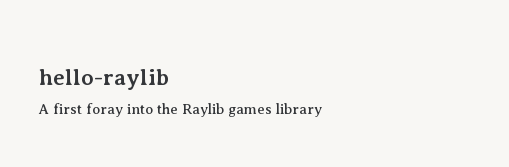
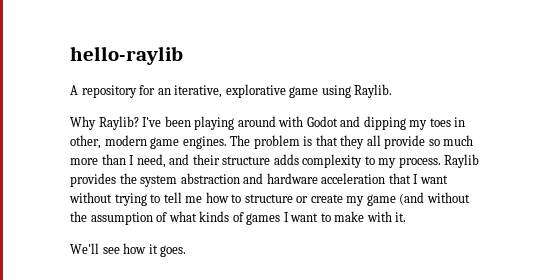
[53,103,322,117] first foray into the Raylib games library -> [81,84,393,98] [70,116,466,130] [70,135,474,149] [70,154,480,168] [70,173,448,187] [69,192,470,206] [70,211,407,225] [70,243,187,257] repository for an iterative, explorative game using Raylib. // Why Raylib? I've been playing around with Godot and dipping my toes in other, modern game engines. The problem is that they all provide so much more than I need, and their structure adds complexity to my process. Raylib provides the system abstraction and hardware acceleration that I want without trying to tell me how to structure or create my game (and without the assumption of what kinds of games I want to make with it. // We'll see how it goes.

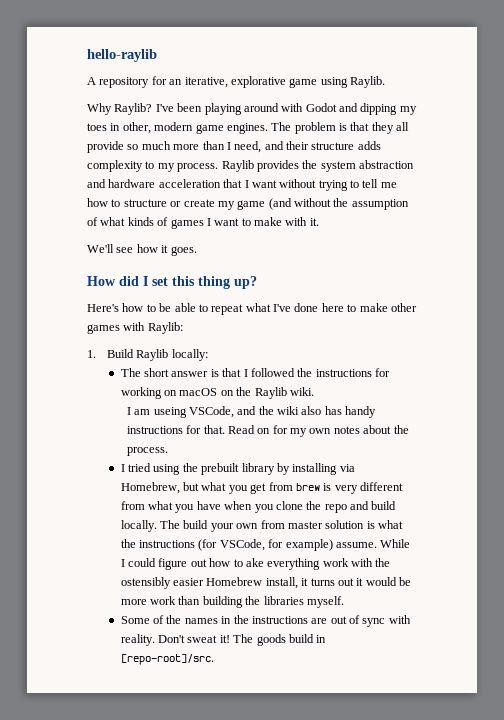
(187, 251) none -> [87,276,257,289] [87,303,417,315] [87,322,183,334] [87,349,208,361] [120,368,391,377] [120,387,314,399] [126,406,377,418] [126,425,409,437] [126,447,168,456] [120,463,355,475] [120,482,404,494] [120,501,397,513] [120,520,404,532] [120,539,411,551] [120,558,391,570] [120,577,412,589] [120,596,344,608] [120,615,411,627] [120,634,327,646] [120,654,214,665] // How did I set this thing up? // Here's how to be able to repeat what I've done here to make other games with Raylib: // 1. Build Raylib locally: // The short answer is that I followed the instructions for working on macOS on the Raylib wiki. // I am useing VSCode, and the wiki also has handy instructions for that. Read on for my own notes about the process. // I tried using the prebuilt library by installing via Homebrew, but what you get from brew is very different from what you have when you clone the repo and build locally. The build your own from master solution is what the instructions (for VSCode, for example) assume. While I could figure out how to ake everything work with the ostensibly easier Homebrew install, it turns out it would be more work than building the libraries myself. // Some of the names in the instructions are out of sync with reality. Don't sweat it! The goods build in [repo-root]/src.

